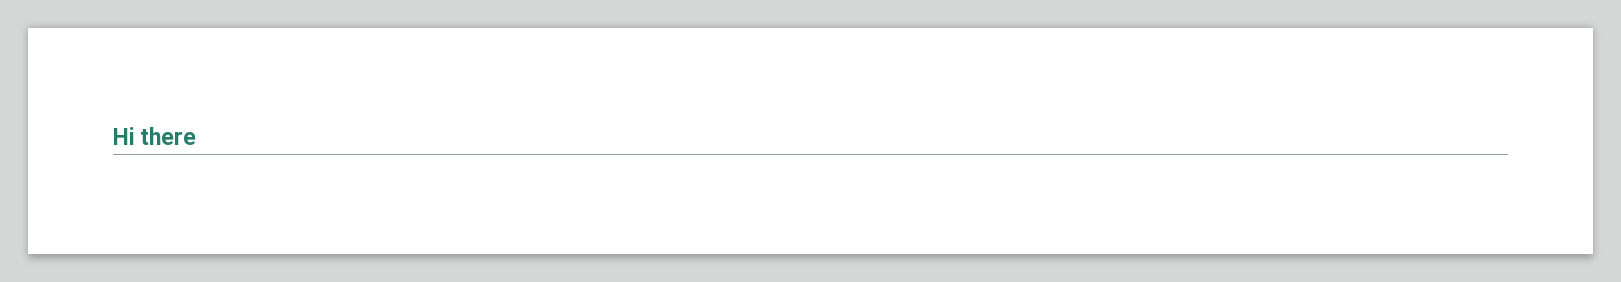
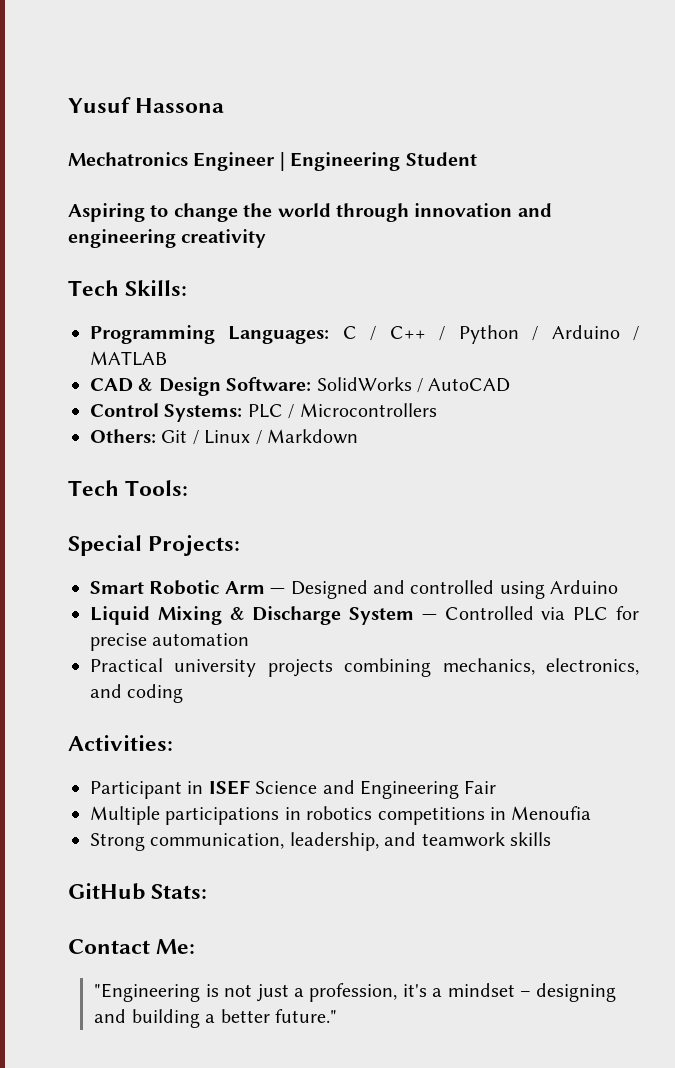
[113,127,197,145] Hi there -> [68,97,225,113] [68,152,477,171] [68,203,552,222] [68,229,267,248] [68,280,188,296] [90,325,640,344] [90,351,167,366] [90,377,511,396] [90,403,437,422] [90,429,358,445] [68,480,189,496] [68,535,241,556] [90,580,619,599] [90,606,639,625] [90,633,250,651] [90,658,639,677] [90,684,184,703] [68,735,173,751] [90,780,497,799] [90,806,592,825] [90,832,551,851] [68,883,208,900] [68,939,196,954] [94,983,617,1002] [94,1009,337,1028] Yusuf Hassona // Mechatronics Engineer | Engineering Student // Aspiring to change the world through innovation and engineering creativity // Tech Skills: // Programming Languages: C / C++ / Python / Arduino / MATLAB // CAD & Design Software: SolidWorks / AutoCAD // Control Systems: PLC / Microcontrollers // Others: Git / Linux / Markdown // Tech Tools: // Special Projects: // Smart Robotic Arm — Designed and controlled using Arduino // Liquid Mixing & Discharge System — Controlled via PLC for precise automation // Practical university projects combining mechanics, electronics, and coding // Activities: // Participant in ISEF Science and Engineering Fair // Multiple participations in robotics competitions in Menoufia // Strong communication, leadership, and teamwork skills // GitHub Stats: // Contact Me: // "Engineering is not just a profession, it's a mindset – designing and building a better future."

